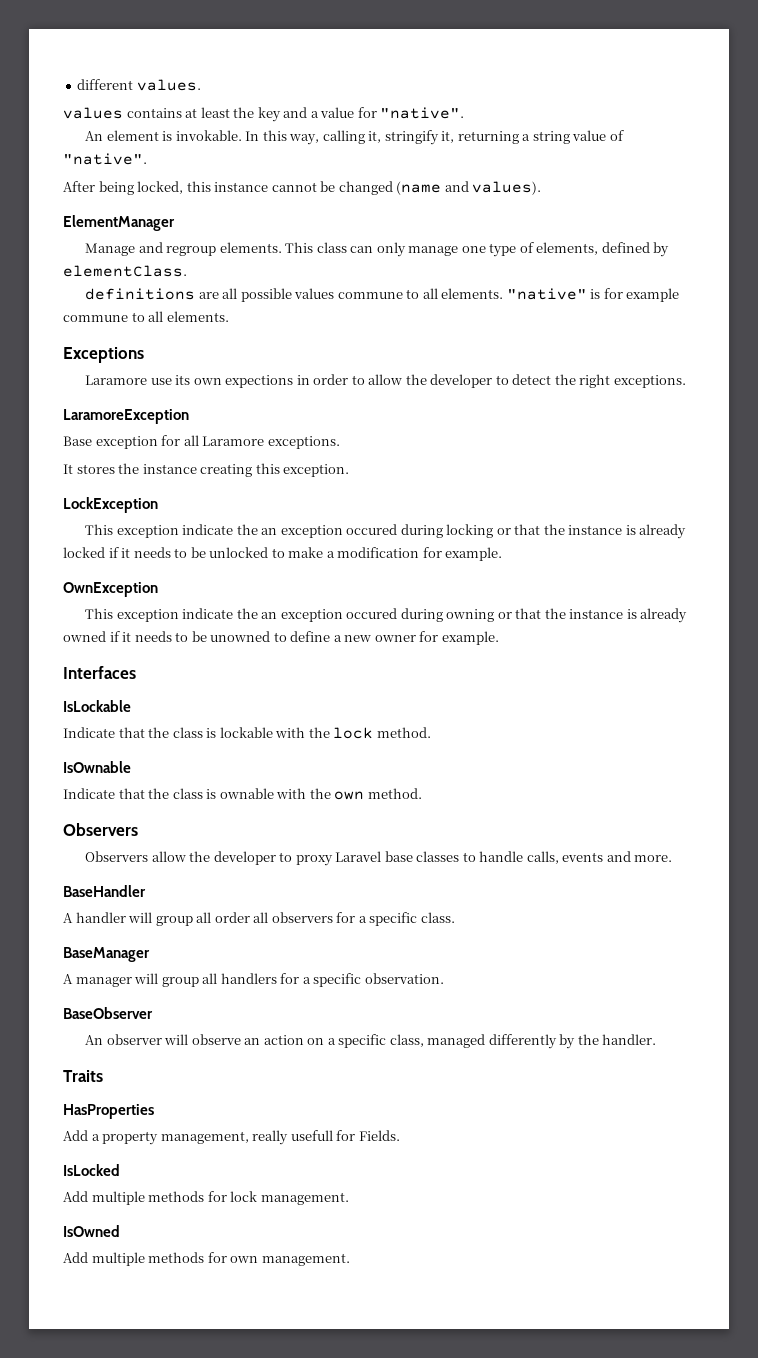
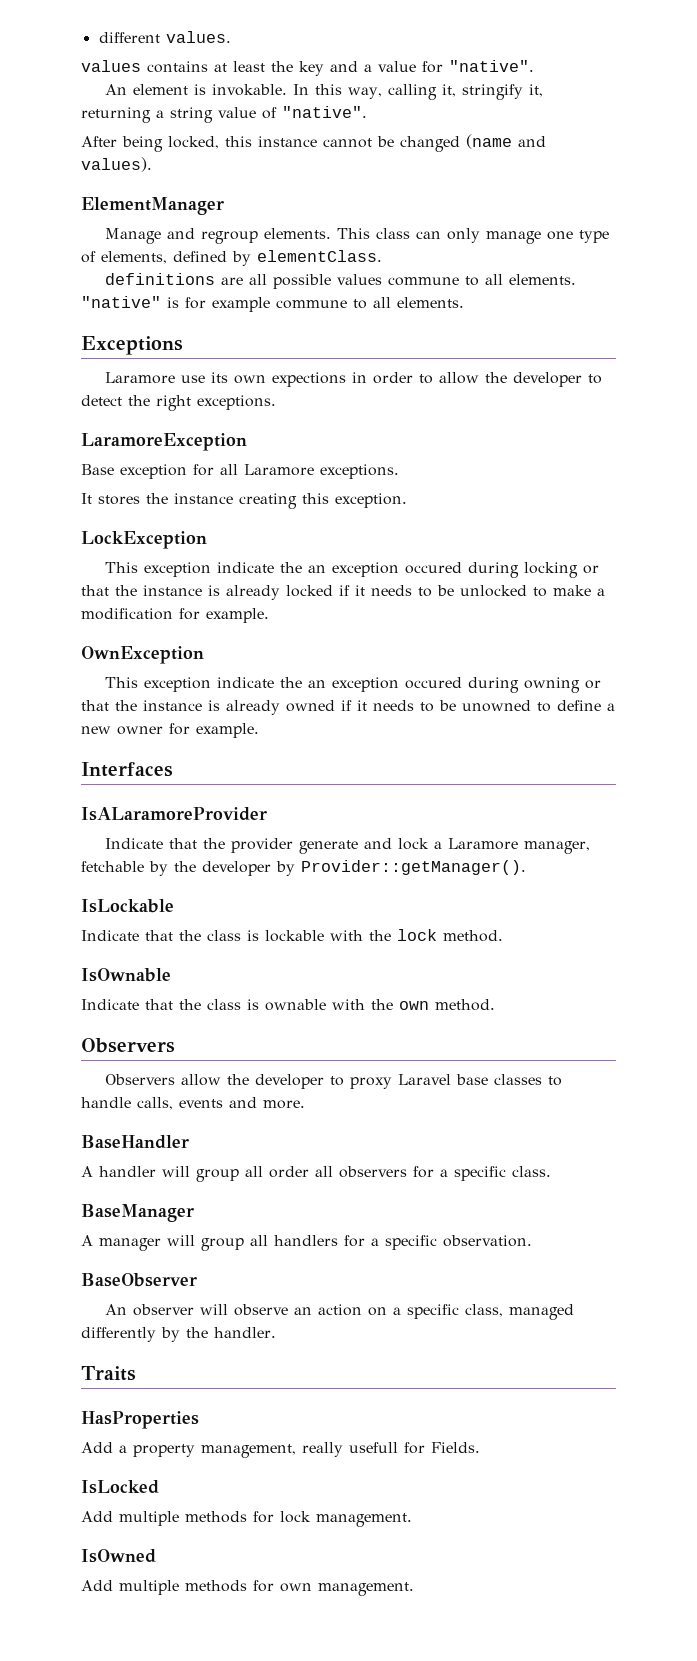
(136, 672) none -> [81,807,267,821] [105,838,591,854] [81,860,526,876] // IsALaramoreProvider // Indicate that the provider generate and lock a Laramore manager, fetchable by the developer by Provider::getManager().

